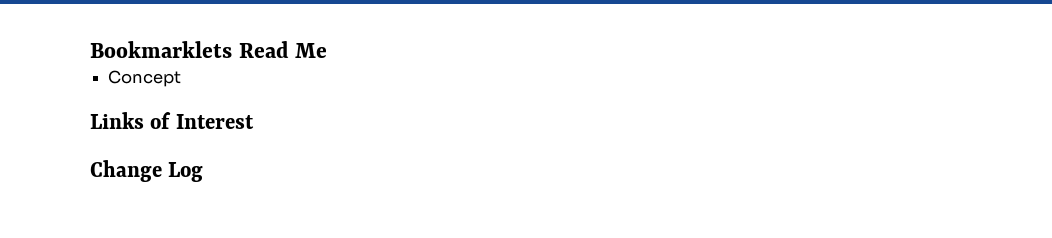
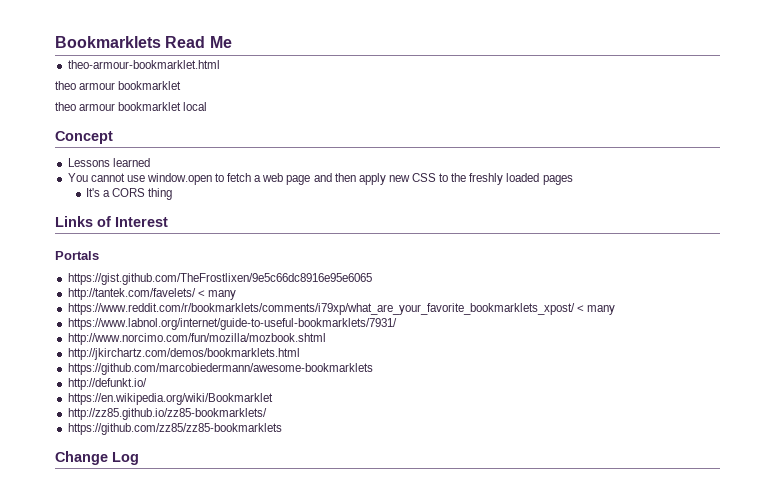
[108,70,182,87] [90,112,254,129] Concept // Links of Interest -> [67,60,220,69] [55,81,182,90] [55,102,208,111] [55,131,113,144] [67,158,150,167] [67,173,573,185] [86,188,173,200] [55,216,168,227] [55,251,99,260] [67,273,372,285] [67,288,236,300] [67,303,615,315] [67,318,397,330] [67,333,326,345] [67,348,300,360] [67,363,373,375] [67,378,147,390] [67,393,273,405] [67,408,267,420] [67,423,282,435] theo-armour-bookmarklet.html // theo armour bookmarklet // theo armour bookmarklet local // Concept // Lessons learned // You cannot use window.open to fetch a web page and then apply new CSS to the freshly loaded pages // It's a CORS thing // Links of Interest // Portals // https://gist.github.com/TheFrostlixen/9e5c66dc8916e95e6065 // http://tantek.com/favelets/ < many // https://www.reddit.com/r/bookmarklets/comments/i79xp/what_are_your_favorite_bookmarklets_xpost/ < many // https://www.labnol.org/internet/guide-to-useful-bookmarklets/7931/ // http://www.norcimo.com/fun/mozilla/mozbook.shtml // http://jkirchartz.com/demos/bookmarklets.html // https://github.com/marcobiedermann/awesome-bookmarklets // http://defunkt.io/ // https://en.wikipedia.org/wiki/Bookmarklet // http://zz85.github.io/zz85-bookmarklets/ // https://github.com/zz85/zz85-bookmarklets

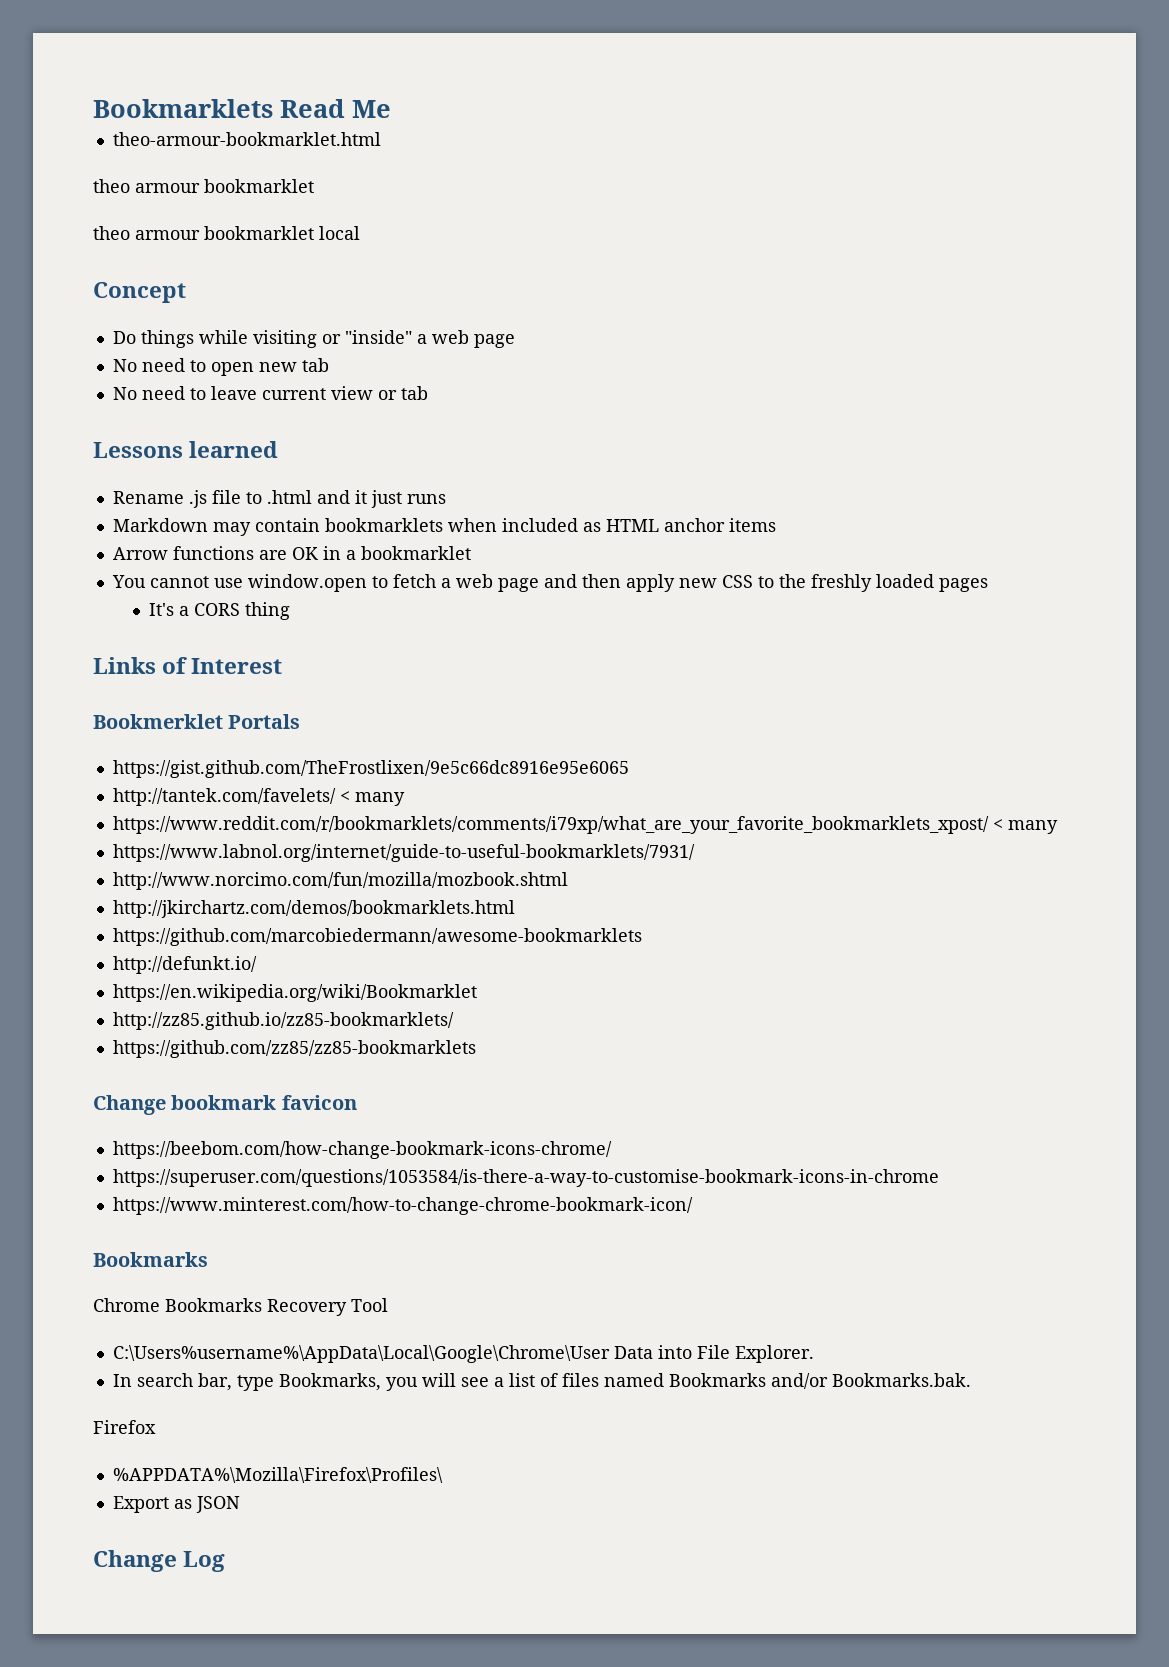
[67,158,150,167] Lessons learned -> [112,330,515,348] [112,358,329,376] [112,386,428,400] [93,441,279,458] [112,490,446,508] [112,518,776,536] [112,546,471,560] Do things while visiting or "inside" a web page // No need to open new tab // No need to leave current view or tab // Lessons learned // Rename .js file to .html and it just runs // Markdown may contain bookmarklets when included as HTML anchor items // Arrow functions are OK in a bookmarklet
(168, 222) none -> [93,714,223,729] Bookmerklet
(282, 429) none -> [93,1095,357,1115] [112,1141,612,1159] [112,1169,939,1187] [112,1197,693,1215] [93,1252,208,1267] [93,1298,388,1316] [112,1345,814,1363] [112,1373,971,1391] [93,1420,156,1434] [112,1467,443,1483] [112,1496,240,1513] // Change bookmark favicon // https://beebom.com/how-change-bookmark-icons-chrome/ // https://superuser.com/questions/1053584/is-there-a-way-to-customise-bookmark-icons-in-chrome // https://www.minterest.com/how-to-change-chrome-bookmark-icon/ // Bookmarks // Chrome Bookmarks Recovery Tool // C:\Users%username%\AppData\Local\Google\Chrome\User Data into File Explorer. // In search bar, type Bookmarks, you will see a list of files named Bookmarks and/or Bookmarks.bak. // Firefox // %APPDATA%\Mozilla\Firefox\Profiles\ // Export as JSON

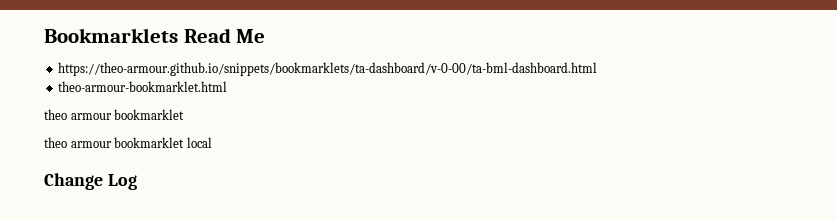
(391, 109) none -> [58,62,598,76] // https://theo-armour.github.io/snippets/bookmarklets/ta-dashboard/v-0-00/ta-bml-dashboard.html
[93,282,186,303] [112,330,515,348] [112,358,329,376] [112,386,428,400] [93,441,279,458] [112,490,446,508] [112,518,776,536] [112,546,471,560] [111,574,988,592] [148,602,290,620] [93,657,283,674] [93,714,301,729] [112,760,629,778] [112,788,405,806] [112,816,1058,834] [112,844,695,862] [112,872,568,890] [112,900,515,918] [112,928,642,946] [112,956,257,974] [112,984,477,1002] [112,1012,454,1030] [112,1040,476,1058] [93,1095,357,1115] [112,1141,612,1159] [112,1169,939,1187] [112,1197,693,1215] [93,1252,208,1267] [93,1298,388,1316] [112,1345,814,1363] [112,1373,971,1391] [93,1420,156,1434] [112,1467,443,1483] [112,1496,240,1513] // Concept // Do things while visiting or "inside" a web page // No need to open new tab // No need to leave current view or tab // Lessons learned // Rename .js file to .html and it just runs // Markdown may contain bookmarklets when included as HTML anchor items // Arrow functions are OK in a bookmarklet // You cannot use window.open to fetch a web page and then apply new CSS to the freshly loaded pages // It's a CORS thing // Links of Interest // Bookmerklet Portals // https://gist.github.com/TheFrostlixen/9e5c66dc8916e95e6065 // http://tantek.com/favelets/ < many // https://www.reddit.com/r/bookmarklets/comments/i79xp/what_are_your_favorite_bookmarklets_xpost/ < many // https://www.labnol.org/internet/guide-to-useful-bookmarklets/7931/ // http://www.norcimo.com/fun/mozilla/mozbook.shtml // http://jkirchartz.com/demos/bookmarklets.html // https://github.com/marcobiedermann/awesome-bookmarklets // http://defunkt.io/ // https://en.wikipedia.org/wiki/Bookmarklet // http://zz85.github.io/zz85-bookmarklets/ // https://github.com/zz85/zz85-bookmarklets // Change bookmark favicon // https://beebom.com/how-change-bookmark-icons-chrome/ // https://superuser.com/questions/1053584/is-there-a-way-to-customise-bookmark-icons-in-chrome // https://www.minterest.com/how-to-change-chrome-bookmark-icon/ // Bookmarks // Chrome Bookmarks Recovery Tool // C:\Users%username%\AppData\Local\Google\Chrome\User Data into File Explorer. // In search bar, type Bookmarks, you will see a list of files named Bookmarks and/or Bookmarks.bak. // Firefox // %APPDATA%\Mozilla\Firefox\Profiles\ // Export as JSON -> (212, 142) none

